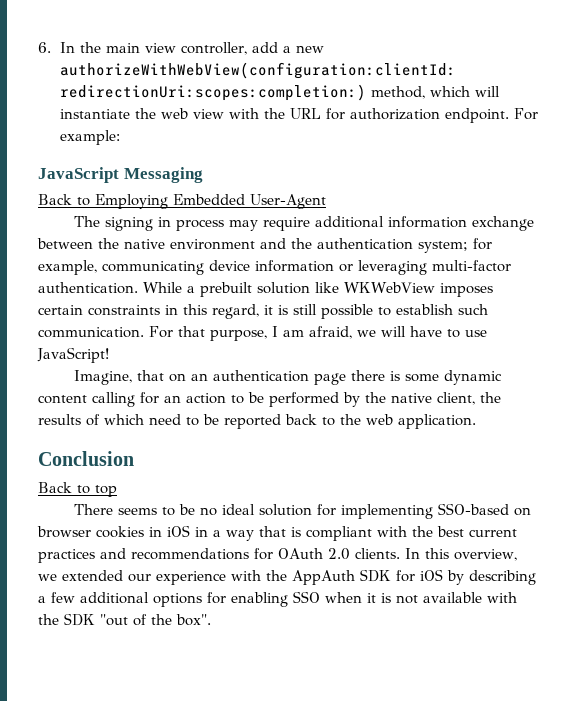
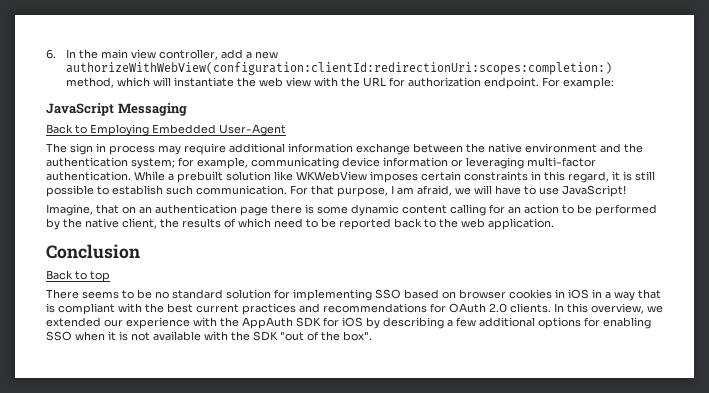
[104,217,153,231] signing -> [70,143,93,155] sign
[221,504,255,515] ideal -> [172,289,223,299] standard
[437,503,509,515] SSO-based -> [375,289,439,299] SSO based

